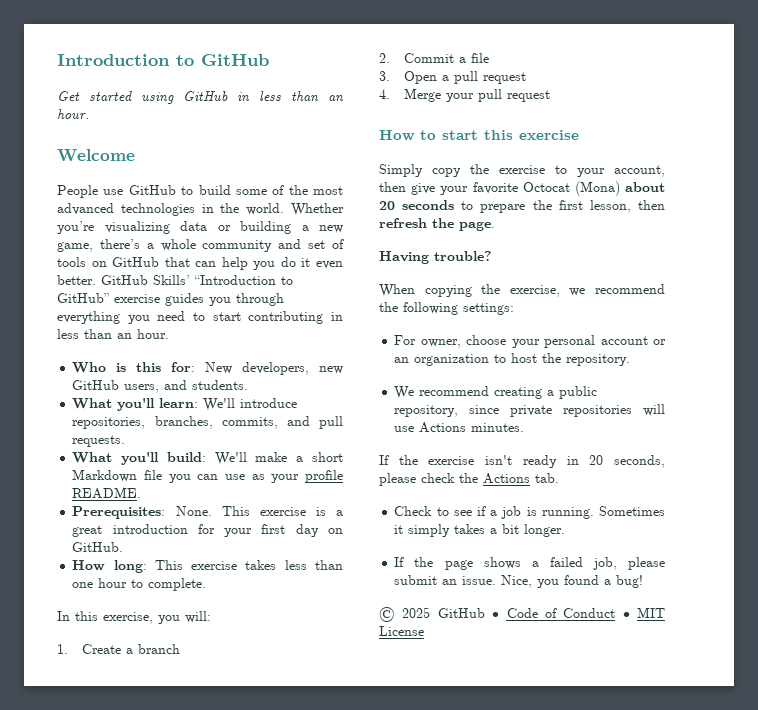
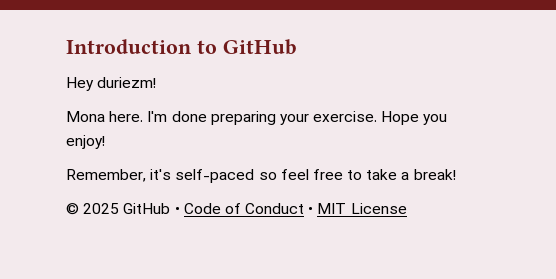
[57,91,344,104] [57,109,89,120] [57,149,135,162] [57,185,343,198] [57,203,345,216] [57,221,343,234] [57,239,344,252] [57,257,343,270] [57,275,293,285] [57,293,284,306] [57,311,343,324] [57,329,169,339] [72,362,343,375] [72,380,249,393] [72,398,298,411] [72,416,343,429] [72,435,126,447] [72,452,344,465] [72,469,344,483] [72,487,142,499] [72,506,343,519] [72,524,344,537] [72,542,124,552] [72,560,344,573] [72,578,207,591] [57,611,211,624] [57,644,181,654] [379,53,490,63] [379,71,527,84] [379,88,551,102] [379,130,579,141] [379,164,665,177] [379,181,665,196] [379,200,665,213] [379,218,495,231] [379,251,492,264] [379,284,665,297] [379,302,514,315] [394,335,666,348] [394,353,631,366] [394,386,598,399] [394,404,665,417] [394,422,525,433] [379,455,665,468] [379,473,559,486] [394,506,665,519] [394,524,566,537] [394,557,665,570] [394,575,644,588] Get started using GitHub in less than an hour. // Welcome // People use GitHub to build some of the most advanced technologies in the world. Whether you’re visualizing data or building a new game, there’s a whole community and set of tools on GitHub that can help you do it even better. GitHub Skills’ “Introduction to GitHub” exercise guides you through everything you need to start contributing in less than an hour. // Who is this for: New developers, new GitHub users, and students. // What you'll learn: We'll introduce repositories, branches, commits, and pull requests. // What you'll build: We'll make a short Markdown file you can use as your profile README. // Prerequisites: None. This exercise is a great introduction for your first day on GitHub. // How long: This exercise takes less than one hour to complete. // In this exercise, you will: // 1. Create a branch // 2. Commit a file // 3. Open a pull request // 4. Merge your pull request // How to start this exercise // Simply copy the exercise to your account, then give your favorite Octocat (Mona) about 20 seconds to prepare the first lesson, then refresh the page. // Having trouble? // When copying the exercise, we recommend the following settings: // For owner, choose your personal account or an organization to host the repository. // We recommend creating a public repository, since private repositories will use Actions minutes. // If the exercise isn't ready in 20 seconds, please check the Actions tab. // Check to see if a job is running. Sometimes it simply takes a bit longer. // If the page shows a failed job, please submit an issue. Nice, you found a bug! -> [66,77,157,91] [66,111,448,125] [66,135,105,149] [66,169,456,183] Hey duriezm! // Mona here. I'm done preparing your exercise. Hope you enjoy! // Remember, it's self-paced so feel free to take a break!

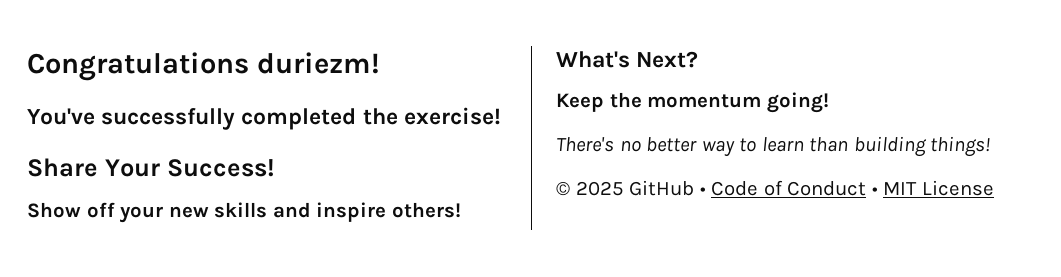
[66,39,297,55] [66,77,157,91] [66,111,448,125] [66,135,105,149] [66,169,456,183] Introduction to GitHub // Hey duriezm! // Mona here. I'm done preparing your exercise. Hope you enjoy! // Remember, it's self-paced so feel free to take a break! -> [27,52,380,81] [27,107,501,130] [27,158,274,177] [27,202,461,223] [556,51,699,68] [556,92,829,113] [556,136,991,157] Congratulations duriezm! // You've successfully completed the exercise! // Share Your Success! // Show off your new skills and inspire others! // What's Next? // Keep the momentum going! // There's no better way to learn than building things!

